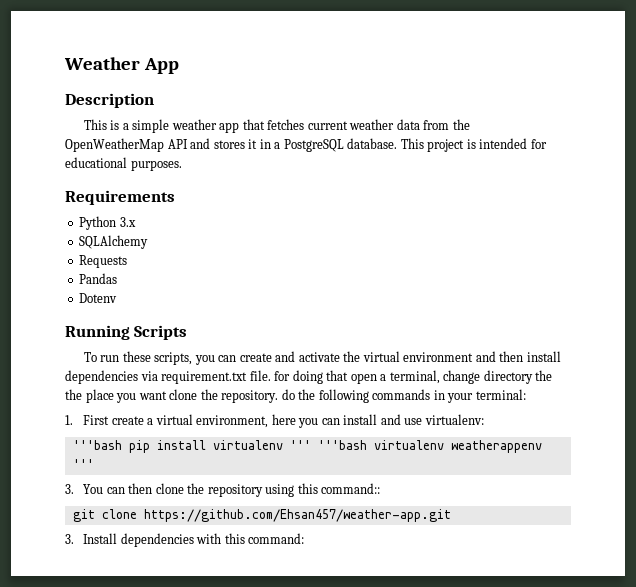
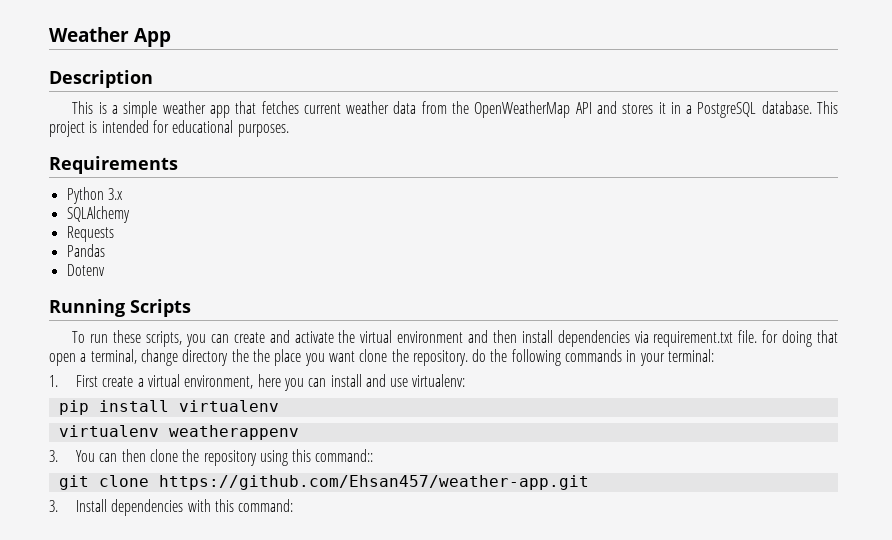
[72,440,122,450] '''bash -> (466, 380) none
[289,440,367,450] ''' '''bash -> (279, 406) //
[72,459,94,469] ''' -> (299, 432) none

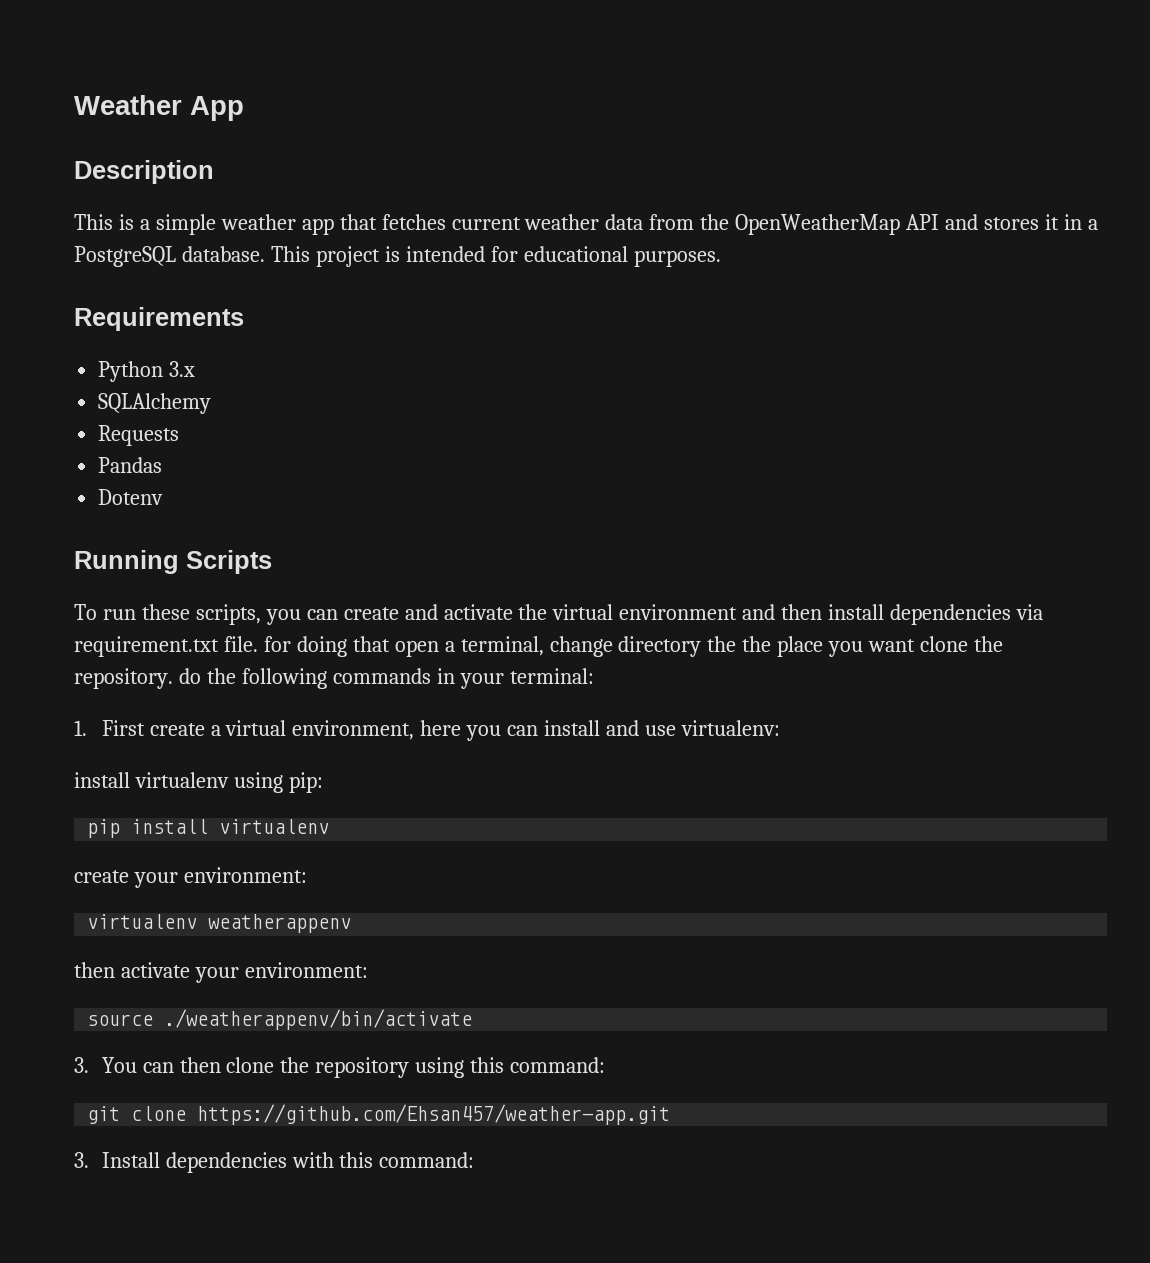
(466, 380) none -> [74,772,323,793] // install virtualenv using pip:
(279, 406) none -> [74,867,307,888] // create your environment:
(299, 432) none -> [74,962,368,983] [87,1009,473,1030] // then activate your environment: // source ./weatherappenv/bin/activate
[315,449,374,462] command:: -> [510,1057,606,1073] command:

